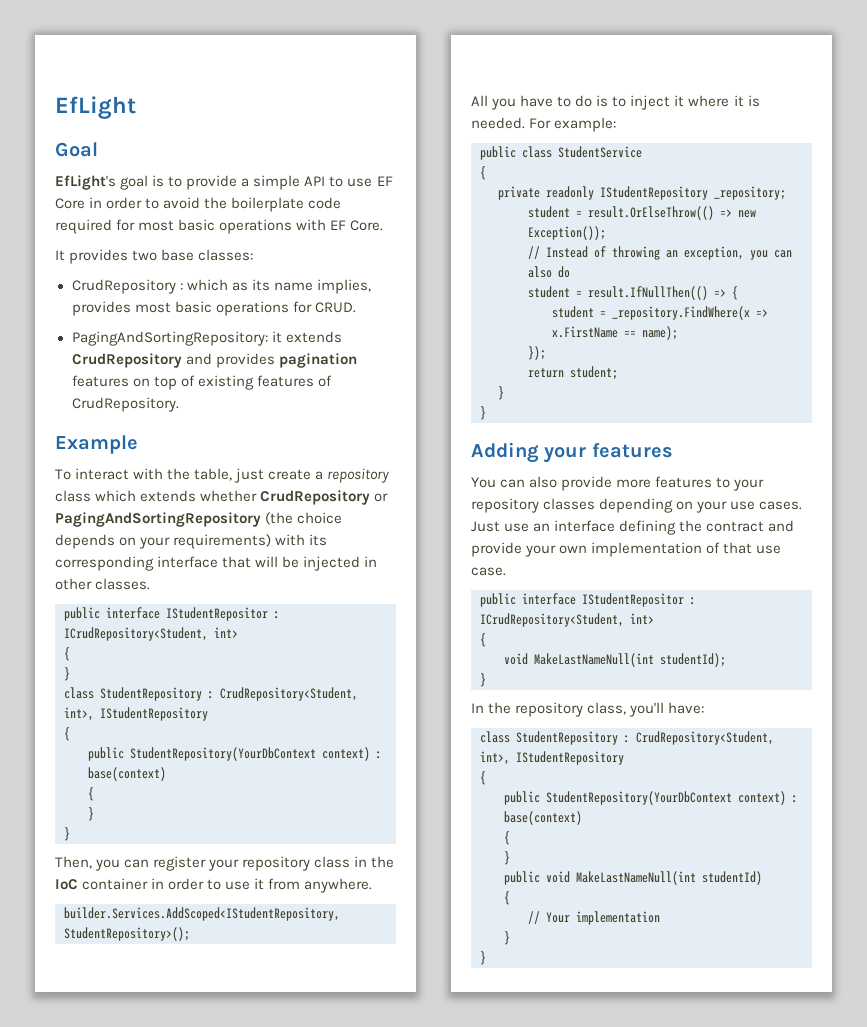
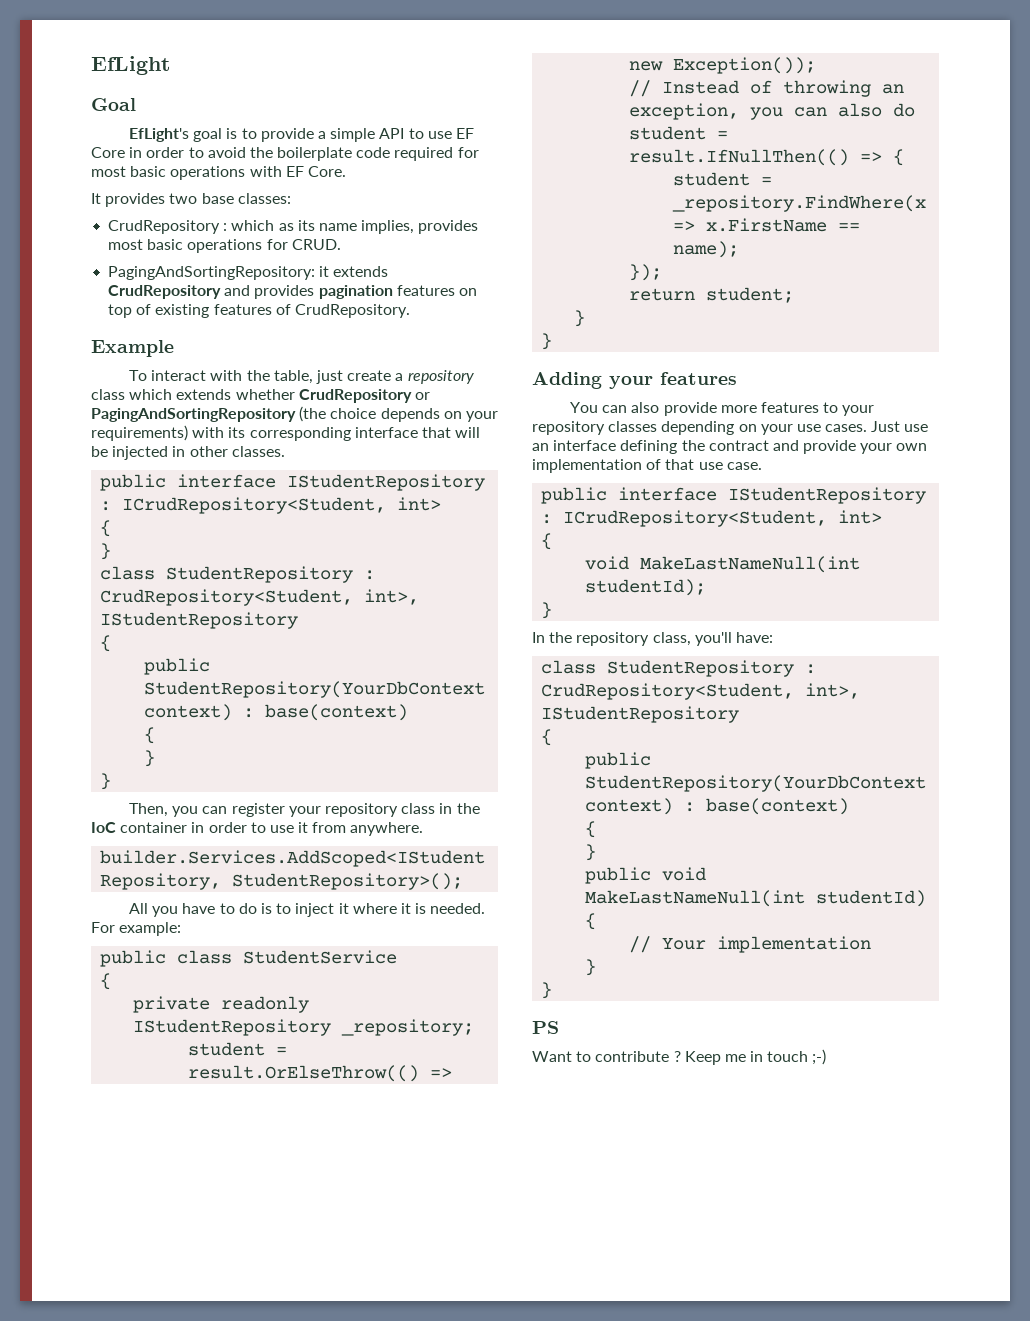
[166,607,268,621] IStudentRepositor -> [287,474,486,491] IStudentRepository
[582,593,684,607] IStudentRepositor -> [728,487,927,504] IStudentRepository
(486, 958) none -> [532,1021,559,1034] [532,1049,827,1065] // PS // Want to contribute ? Keep me in touch ;-)

